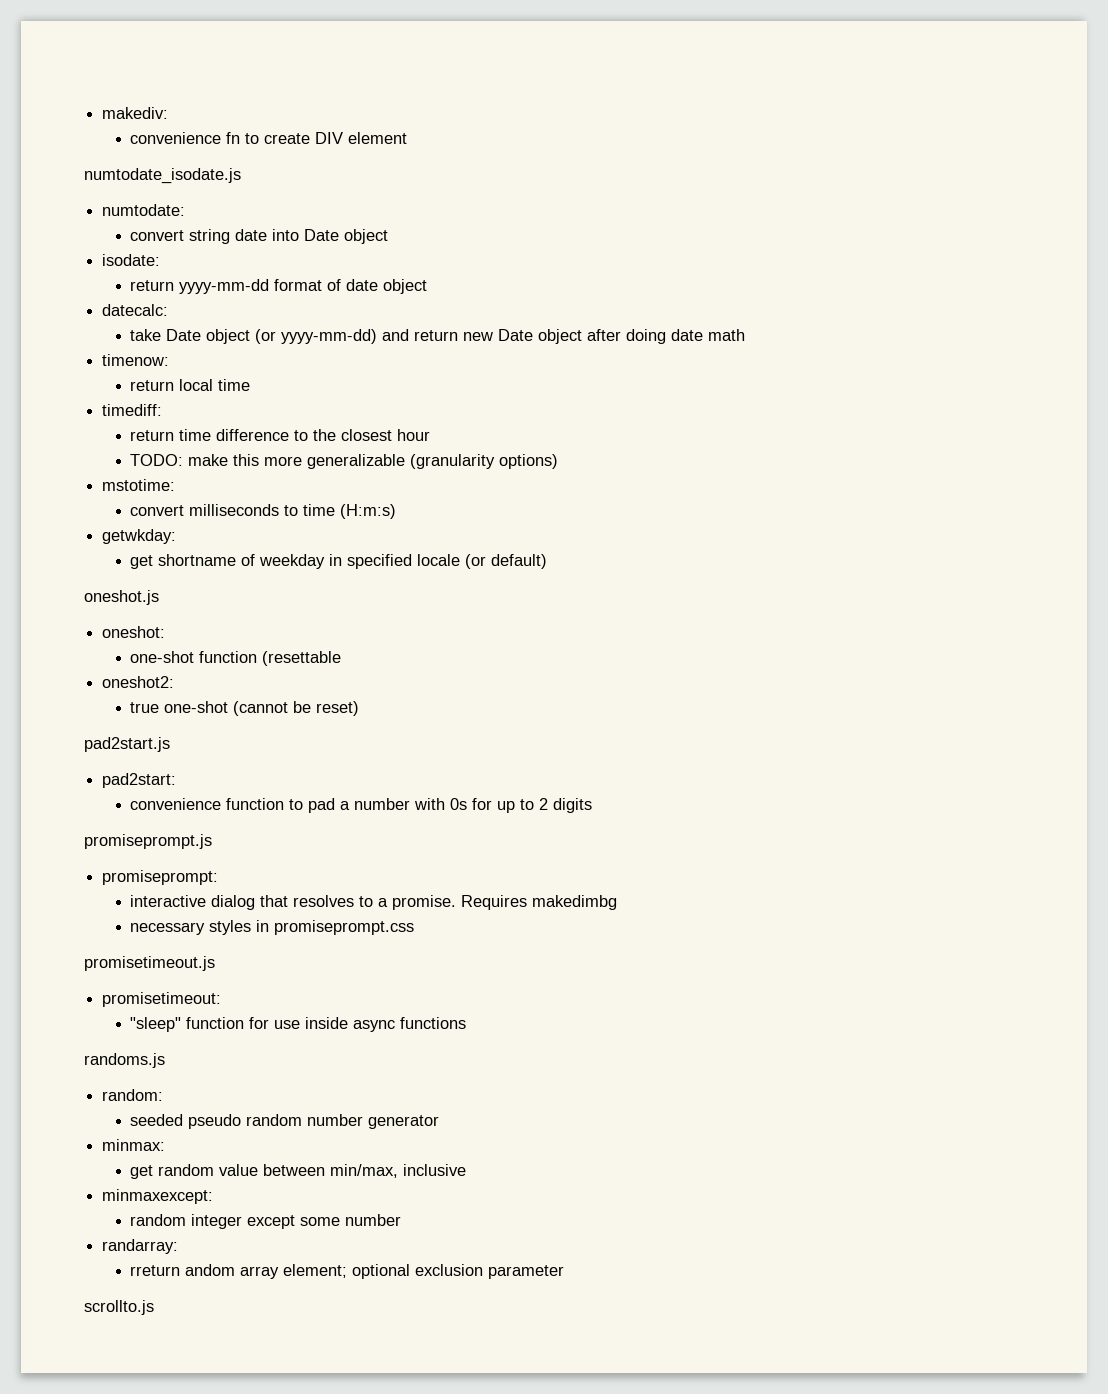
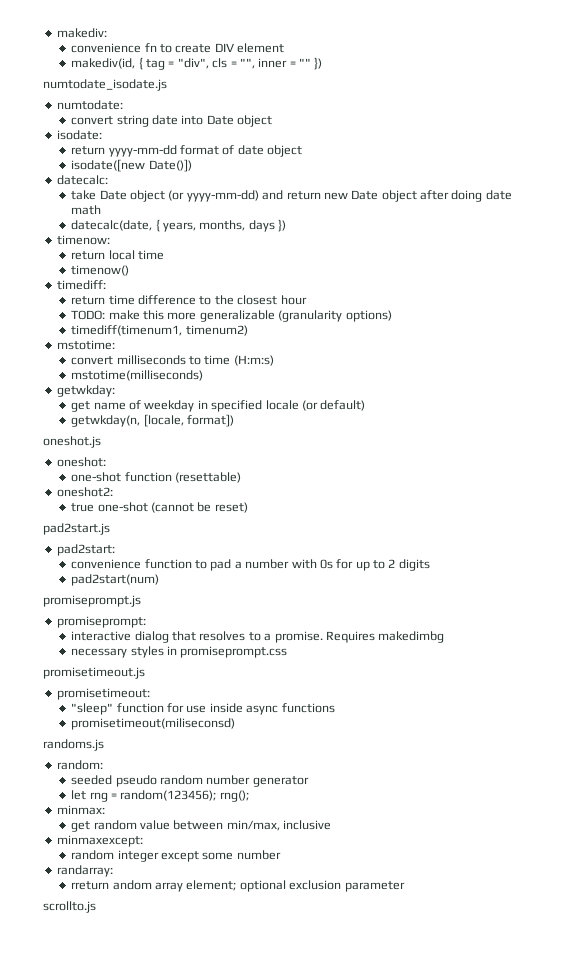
(408, 138) none -> [71,57,323,70] // makediv(id, { tag = "div", cls = "", inner = "" })
(428, 286) none -> [71,159,192,172] // isodate([new Date()])
(746, 335) none -> [71,219,287,232] // datecalc(date, { years, months, days })
(251, 385) none -> [71,265,130,276] // timenow()
(559, 461) none -> [71,325,248,336] // timediff(timenum1, timenum2)
(397, 511) none -> [71,370,204,381] // mstotime(milliseconds)
[158,554,237,566] shortname -> [93,402,126,410] name
(548, 561) none -> [71,414,235,427] // getwkday(n, [locale, format])
[262,651,342,666] (resettable -> [175,472,242,483] (resettable)
(593, 805) none -> [71,574,160,586] // pad2start(num)
(467, 1023) none -> [71,718,236,730] // promisetimeout(miliseconsd)
(440, 1122) none -> [71,790,249,802] // let rng = random(123456); rng();

